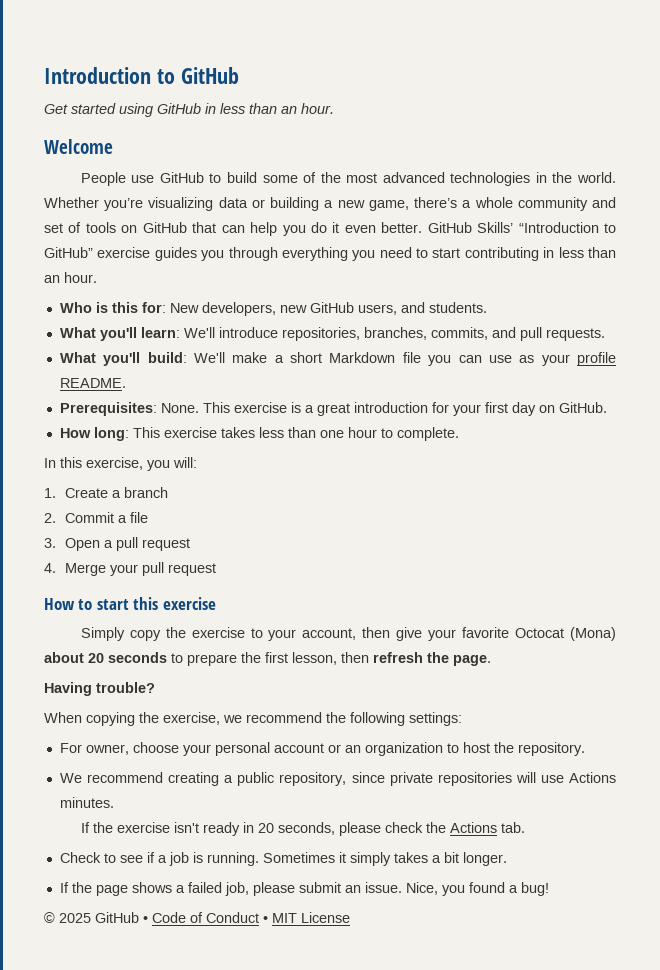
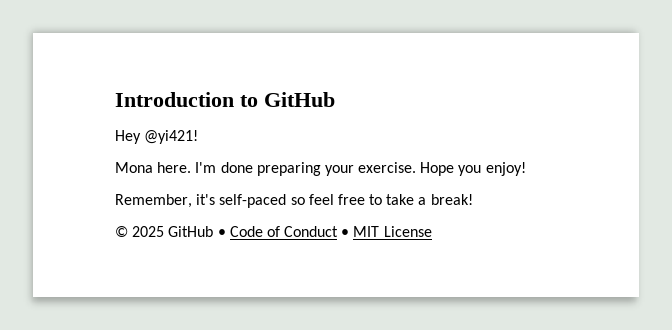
[44,103,334,117] [44,139,113,154] [80,172,616,186] [44,197,616,211] [44,222,616,236] [44,247,616,261] [44,272,97,283] [59,302,487,316] [59,327,605,341] [59,352,616,366] [59,378,126,388] [59,402,607,416] [59,427,459,441] [44,457,197,471] [44,487,169,498] [44,512,149,523] [44,537,191,551] [44,562,217,576] [44,597,216,610] [80,627,617,641] [44,652,491,666] [44,682,155,696] [44,712,462,726] [59,742,585,756] [59,772,616,786] [59,797,114,808] [80,822,525,836] [59,852,507,866] [59,882,549,896] Get started using GitHub in less than an hour. // Welcome // People use GitHub to build some of the most advanced technologies in the world. Whether you’re visualizing data or building a new game, there’s a whole community and set of tools on GitHub that can help you do it even better. GitHub Skills’ “Introduction to GitHub” exercise guides you through everything you need to start contributing in less than an hour. // Who is this for: New developers, new GitHub users, and students. // What you'll learn: We'll introduce repositories, branches, commits, and pull requests. // What you'll build: We'll make a short Markdown file you can use as your profile README. // Prerequisites: None. This exercise is a great introduction for your first day on GitHub. // How long: This exercise takes less than one hour to complete. // In this exercise, you will: // 1. Create a branch // 2. Commit a file // 3. Open a pull request // 4. Merge your pull request // How to start this exercise // Simply copy the exercise to your account, then give your favorite Octocat (Mona) about 20 seconds to prepare the first lesson, then refresh the page. // Having trouble? // When copying the exercise, we recommend the following settings: // For owner, choose your personal account or an organization to host the repository. // We recommend creating a public repository, since private repositories will use Actions minutes. // If the exercise isn't ready in 20 seconds, please check the Actions tab. // Check to see if a job is running. Sometimes it simply takes a bit longer. // If the page shows a failed job, please submit an issue. Nice, you found a bug! -> [115,130,199,144] [115,162,526,176] [115,194,473,208] Hey @yi421! // Mona here. I'm done preparing your exercise. Hope you enjoy! // Remember, it's self-paced so feel free to take a break!

